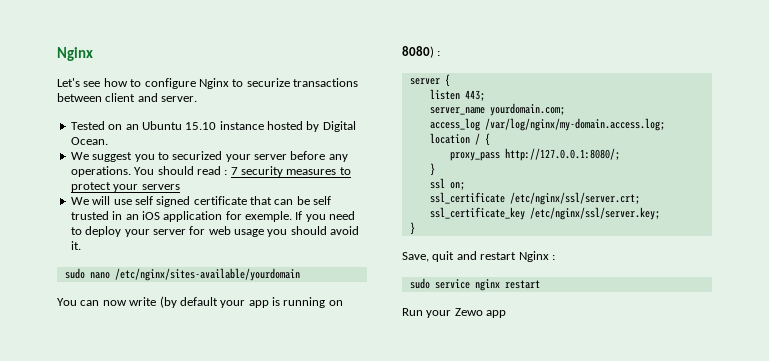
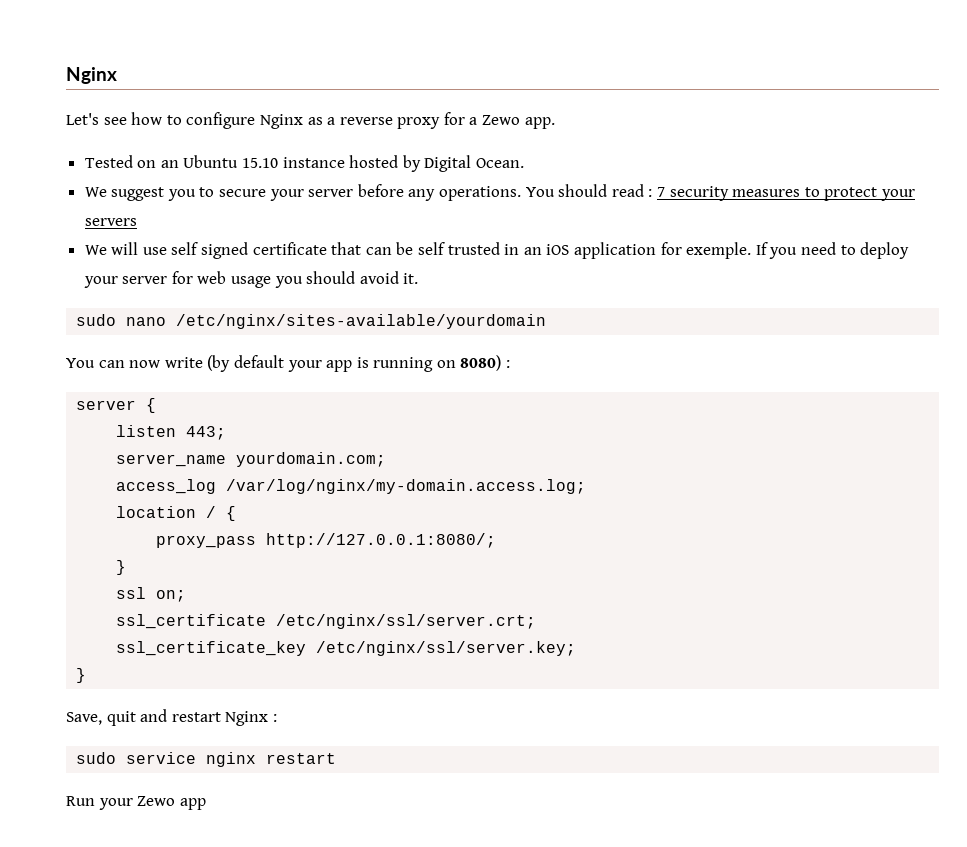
[232,78,358,87] [57,93,198,102] to securize transactions between client and server. -> [307,112,555,129] as a reverse proxy for a Zewo app.
[172,151,223,160] securized -> [219,189,267,197] secure

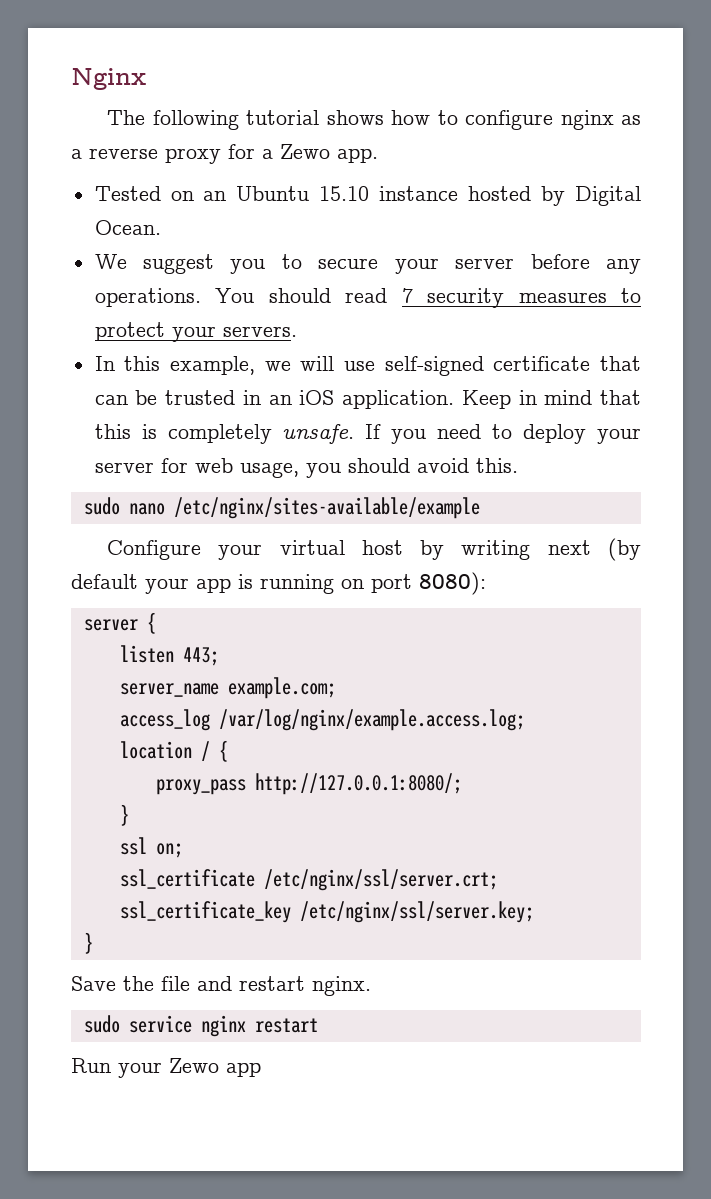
[66,113,127,125] Let's see -> [107,110,384,130] The following tutorial shows
[259,114,303,129] Nginx -> [560,110,614,130] nginx
[648,189,653,197] : -> (388, 295) none
[84,218,137,226] [84,242,249,259] servers // We will use self signed -> [222,326,297,337] [94,356,484,376] servers. // In this example, we will use self-signed
[418,242,446,255] self -> (158, 397) none
[573,242,752,259] application for exemple. -> [342,390,642,409] [94,424,355,444] application. Keep in mind that this is completely unsafe.
[231,276,272,288] usage -> [239,462,299,478] usage,
[403,273,419,284] it. -> [475,458,518,473] this.
[176,314,547,329] [66,357,203,368] /etc/nginx/sites-available/yourdomain // You can now write -> [173,497,480,519] [107,540,591,560] /etc/nginx/sites-available/example // Configure your virtual host by writing next
[460,355,511,371] 8080) : -> [371,572,486,595] port 8080):
[236,452,387,467] yourdomain.com; -> [227,677,336,699] example.com;
[226,479,587,494] /var/log/nginx/my-domain.access.log; -> [218,709,525,731] /var/log/nginx/example.access.log;
[66,709,277,726] Save, quit and restart Nginx : -> [71,976,371,996] Save the file and restart nginx.

